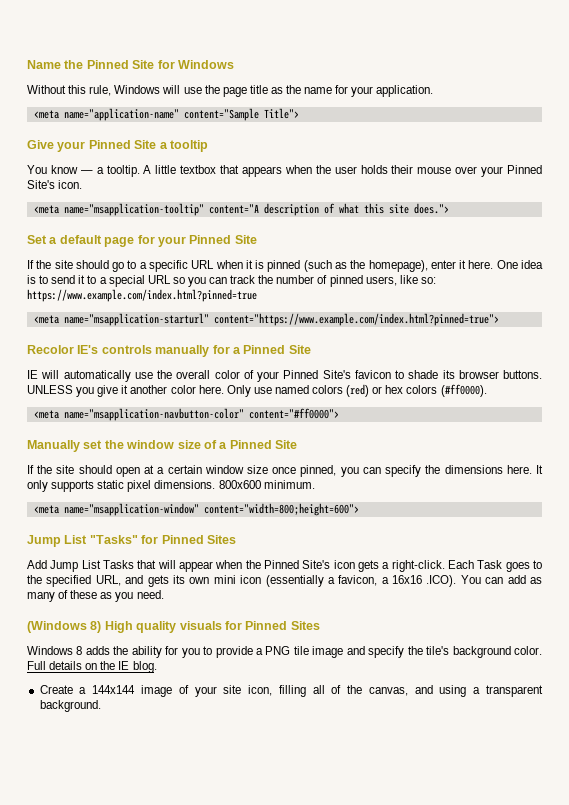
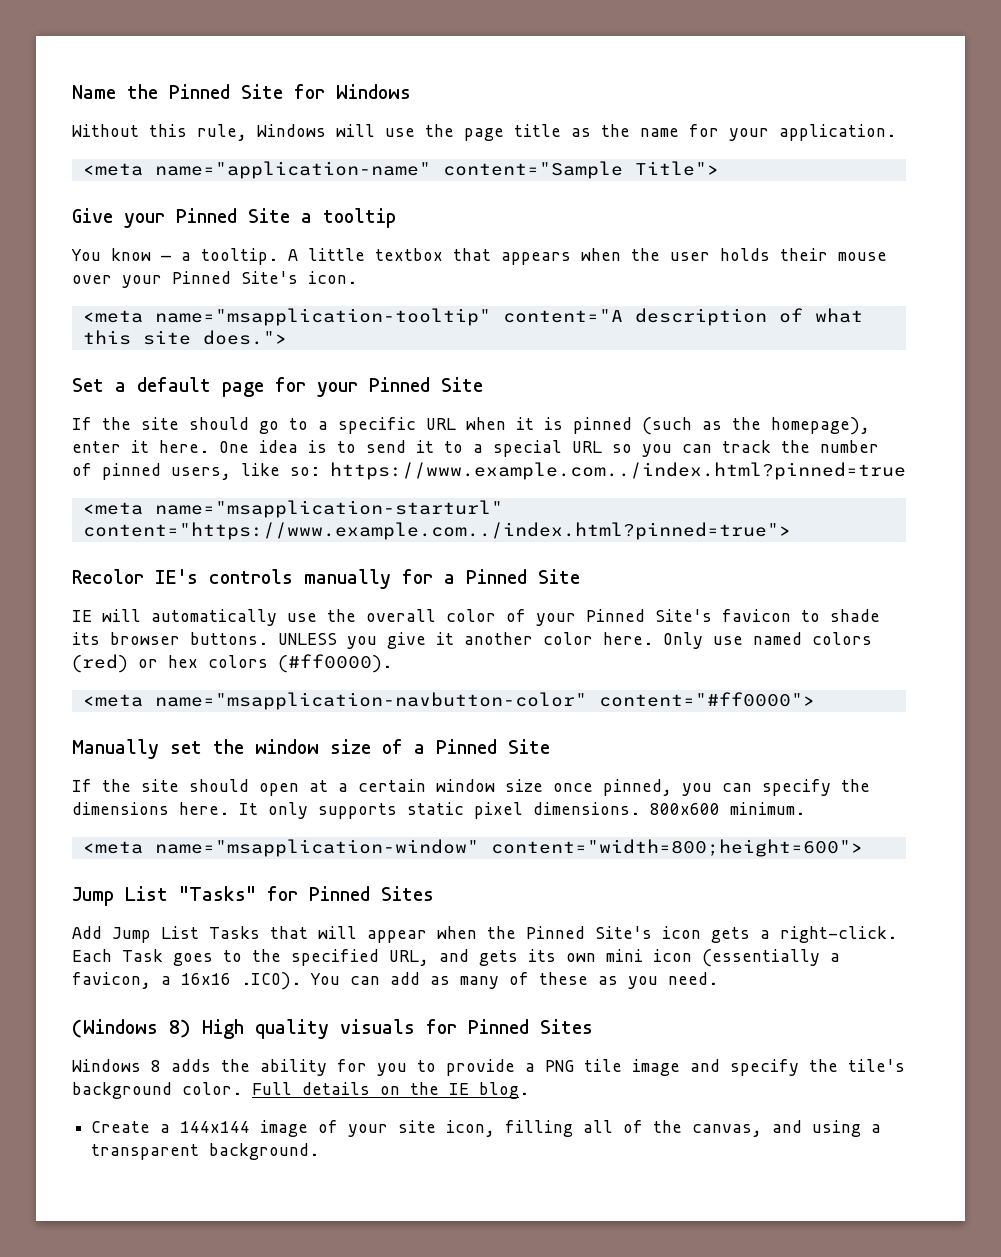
[27,289,257,302] https://www.example.com/index.html?pinned=true -> [330,462,906,480] https://www.example.com../index.html?pinned=true
[213,313,499,326] content="https://www.example.com/index.html?pinned=true"> -> [82,522,791,540] content="https://www.example.com../index.html?pinned=true">

